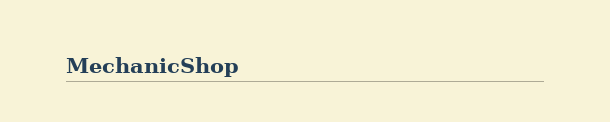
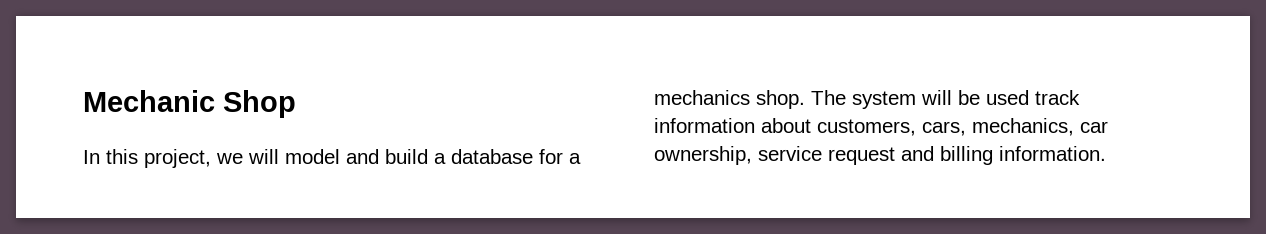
[66,57,239,77] MechanicShop -> [83,90,296,118] [83,149,581,168] [654,90,1080,109] [654,118,1108,136] [654,146,1106,165] Mechanic Shop // In this project, we will model and build a database for a mechanics shop. The system will be used track information about customers, cars, mechanics, car ownership, service request and billing information.

